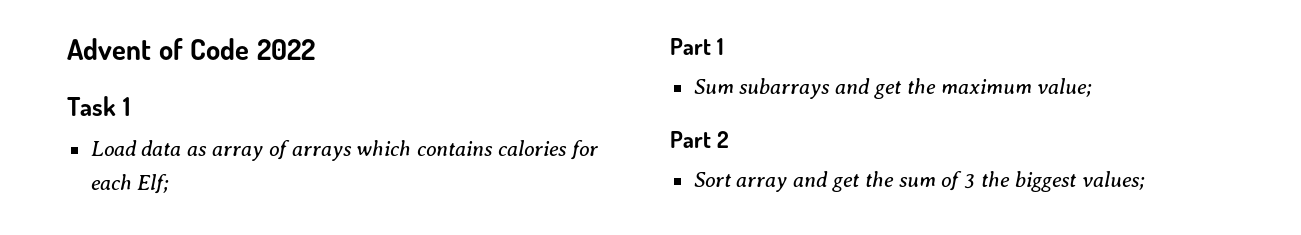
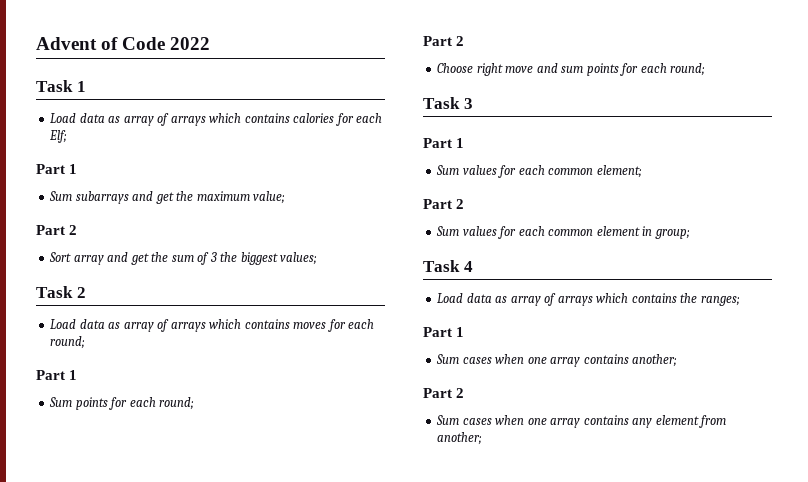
(1145, 180) none -> [36,286,86,298] [50,319,375,332] [50,336,86,349] [36,370,78,380] [49,397,195,410] [423,36,465,46] [437,63,706,76] [423,97,473,109] [423,138,465,148] [436,165,642,178] [423,199,465,209] [436,226,690,239] [423,260,473,272] [437,293,740,306] [423,327,465,337] [436,354,678,367] [423,388,465,398] [436,415,727,428] [437,432,483,445] // Task 2 // Load data as array of arrays which contains moves for each round; // Part 1 // Sum points for each round; // Part 2 // Choose right move and sum points for each round; // Task 3 // Part 1 // Sum values for each common element; // Part 2 // Sum values for each common element in group; // Task 4 // Load data as array of arrays which contains the ranges; // Part 1 // Sum cases when one array contains another; // Part 2 // Sum cases when one array contains any element from another;

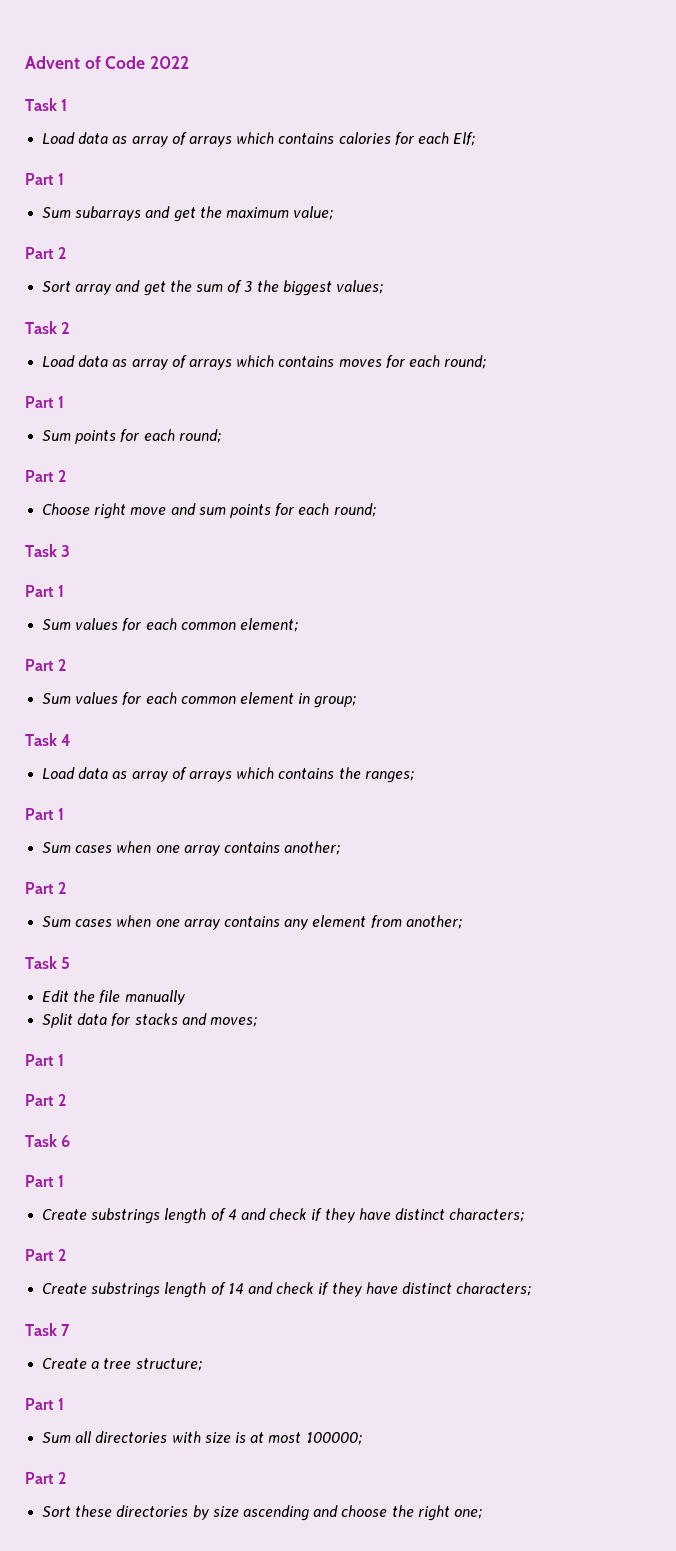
(483, 438) none -> [25,956,71,969] [42,990,185,1005] [42,1013,257,1028] [25,1054,65,1066] [25,1094,67,1106] [25,1134,71,1147] [25,1175,65,1187] [42,1208,525,1224] [25,1249,67,1261] [42,1282,532,1298] [25,1323,71,1336] [42,1358,202,1371] [25,1398,65,1410] [42,1431,362,1445] [25,1472,67,1484] [42,1505,482,1521] // Task 5 // Edit the file manually // Split data for stacks and moves; // Part 1 // Part 2 // Task 6 // Part 1 // Create substrings length of 4 and check if they have distinct characters; // Part 2 // Create substrings length of 14 and check if they have distinct characters; // Task 7 // Create a tree structure; // Part 1 // Sum all directories with size is at most 100000; // Part 2 // Sort these directories by size ascending and choose the right one;

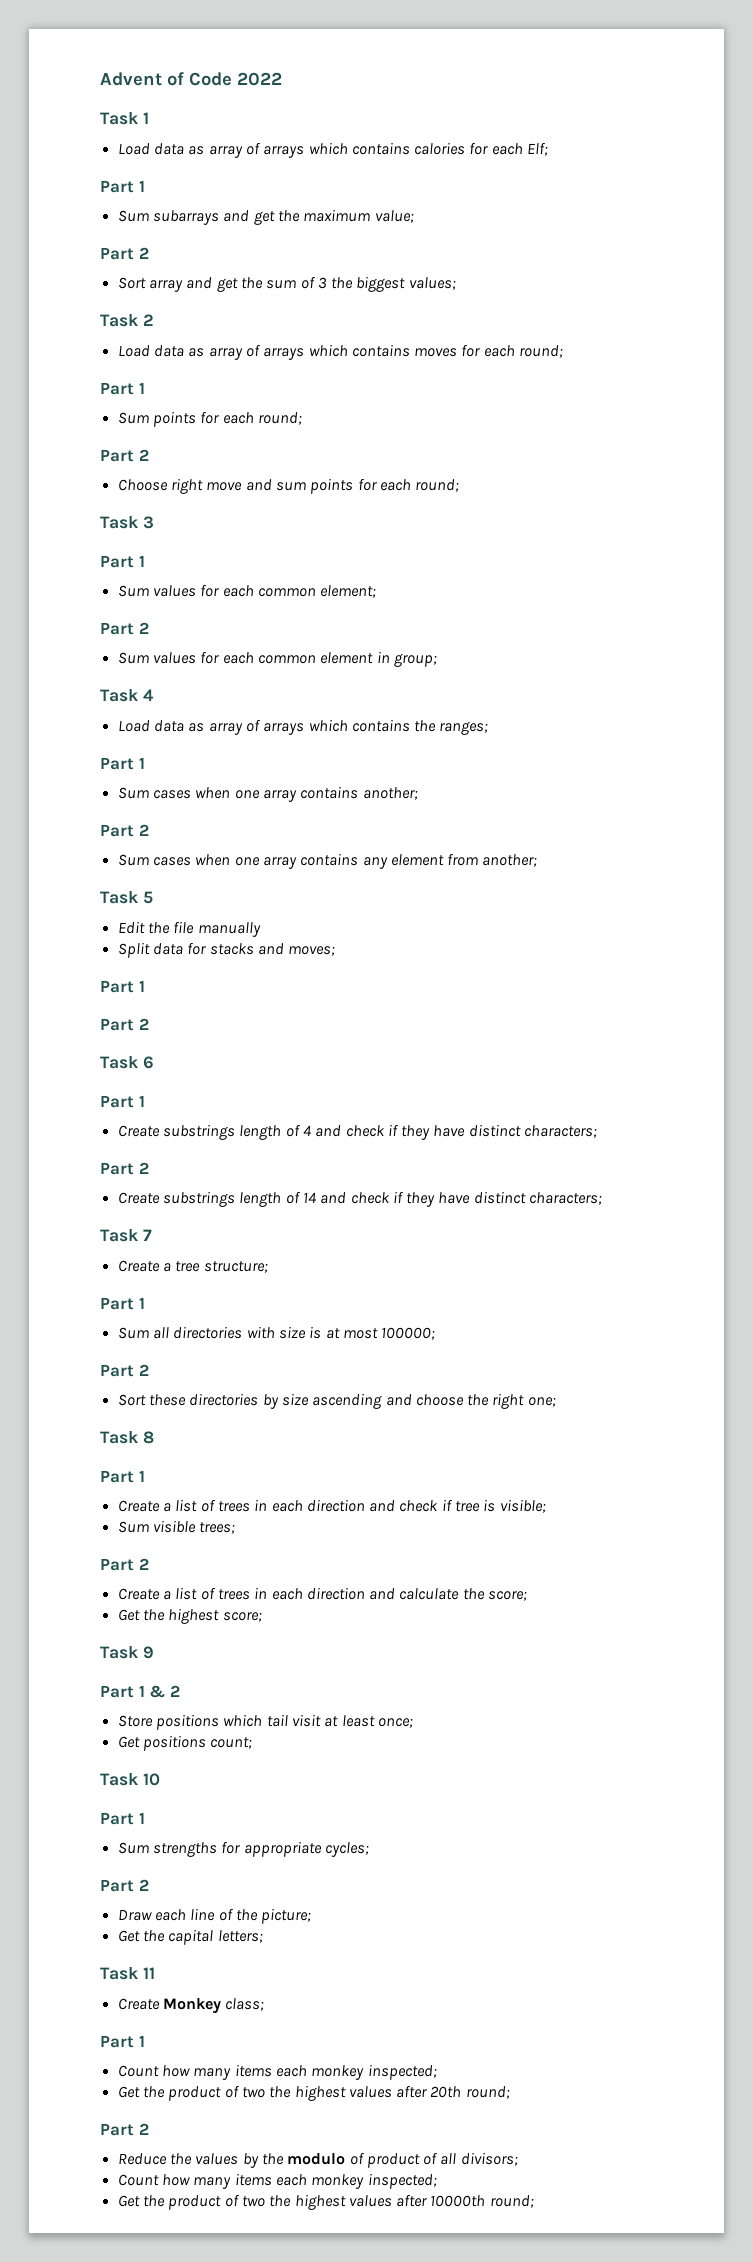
(482, 1514) none -> [100,1431,154,1444] [100,1470,145,1483] [117,1499,546,1513] [117,1520,236,1534] [100,1558,149,1571] [117,1587,528,1601] [117,1608,262,1624] [100,1646,154,1659] [100,1685,180,1698] [117,1714,413,1730] [117,1735,253,1751] [100,1773,160,1786] [100,1812,145,1825] [117,1841,369,1857] [100,1879,149,1892] [117,1908,312,1924] [117,1929,263,1945] [100,1967,155,1980] [117,1998,265,2014] [100,2035,145,2048] [117,2064,437,2080] [117,2085,510,2101] [100,2123,149,2136] [117,2152,518,2168] [117,2173,437,2189] [117,2194,534,2210] // Task 8 // Part 1 // Create a list of trees in each direction and check if tree is visible; // Sum visible trees; // Part 2 // Create a list of trees in each direction and calculate the score; // Get the highest score; // Task 9 // Part 1 & 2 // Store positions which tail visit at least once; // Get positions count; // Task 10 // Part 1 // Sum strengths for appropriate cycles; // Part 2 // Draw each line of the picture; // Get the capital letters; // Task 11 // Create Monkey class; // Part 1 // Count how many items each monkey inspected; // Get the product of two the highest values after 20th round; // Part 2 // Reduce the values by the modulo of product of all divisors; // Count how many items each monkey inspected; // Get the product of two the highest values after 10000th round;

